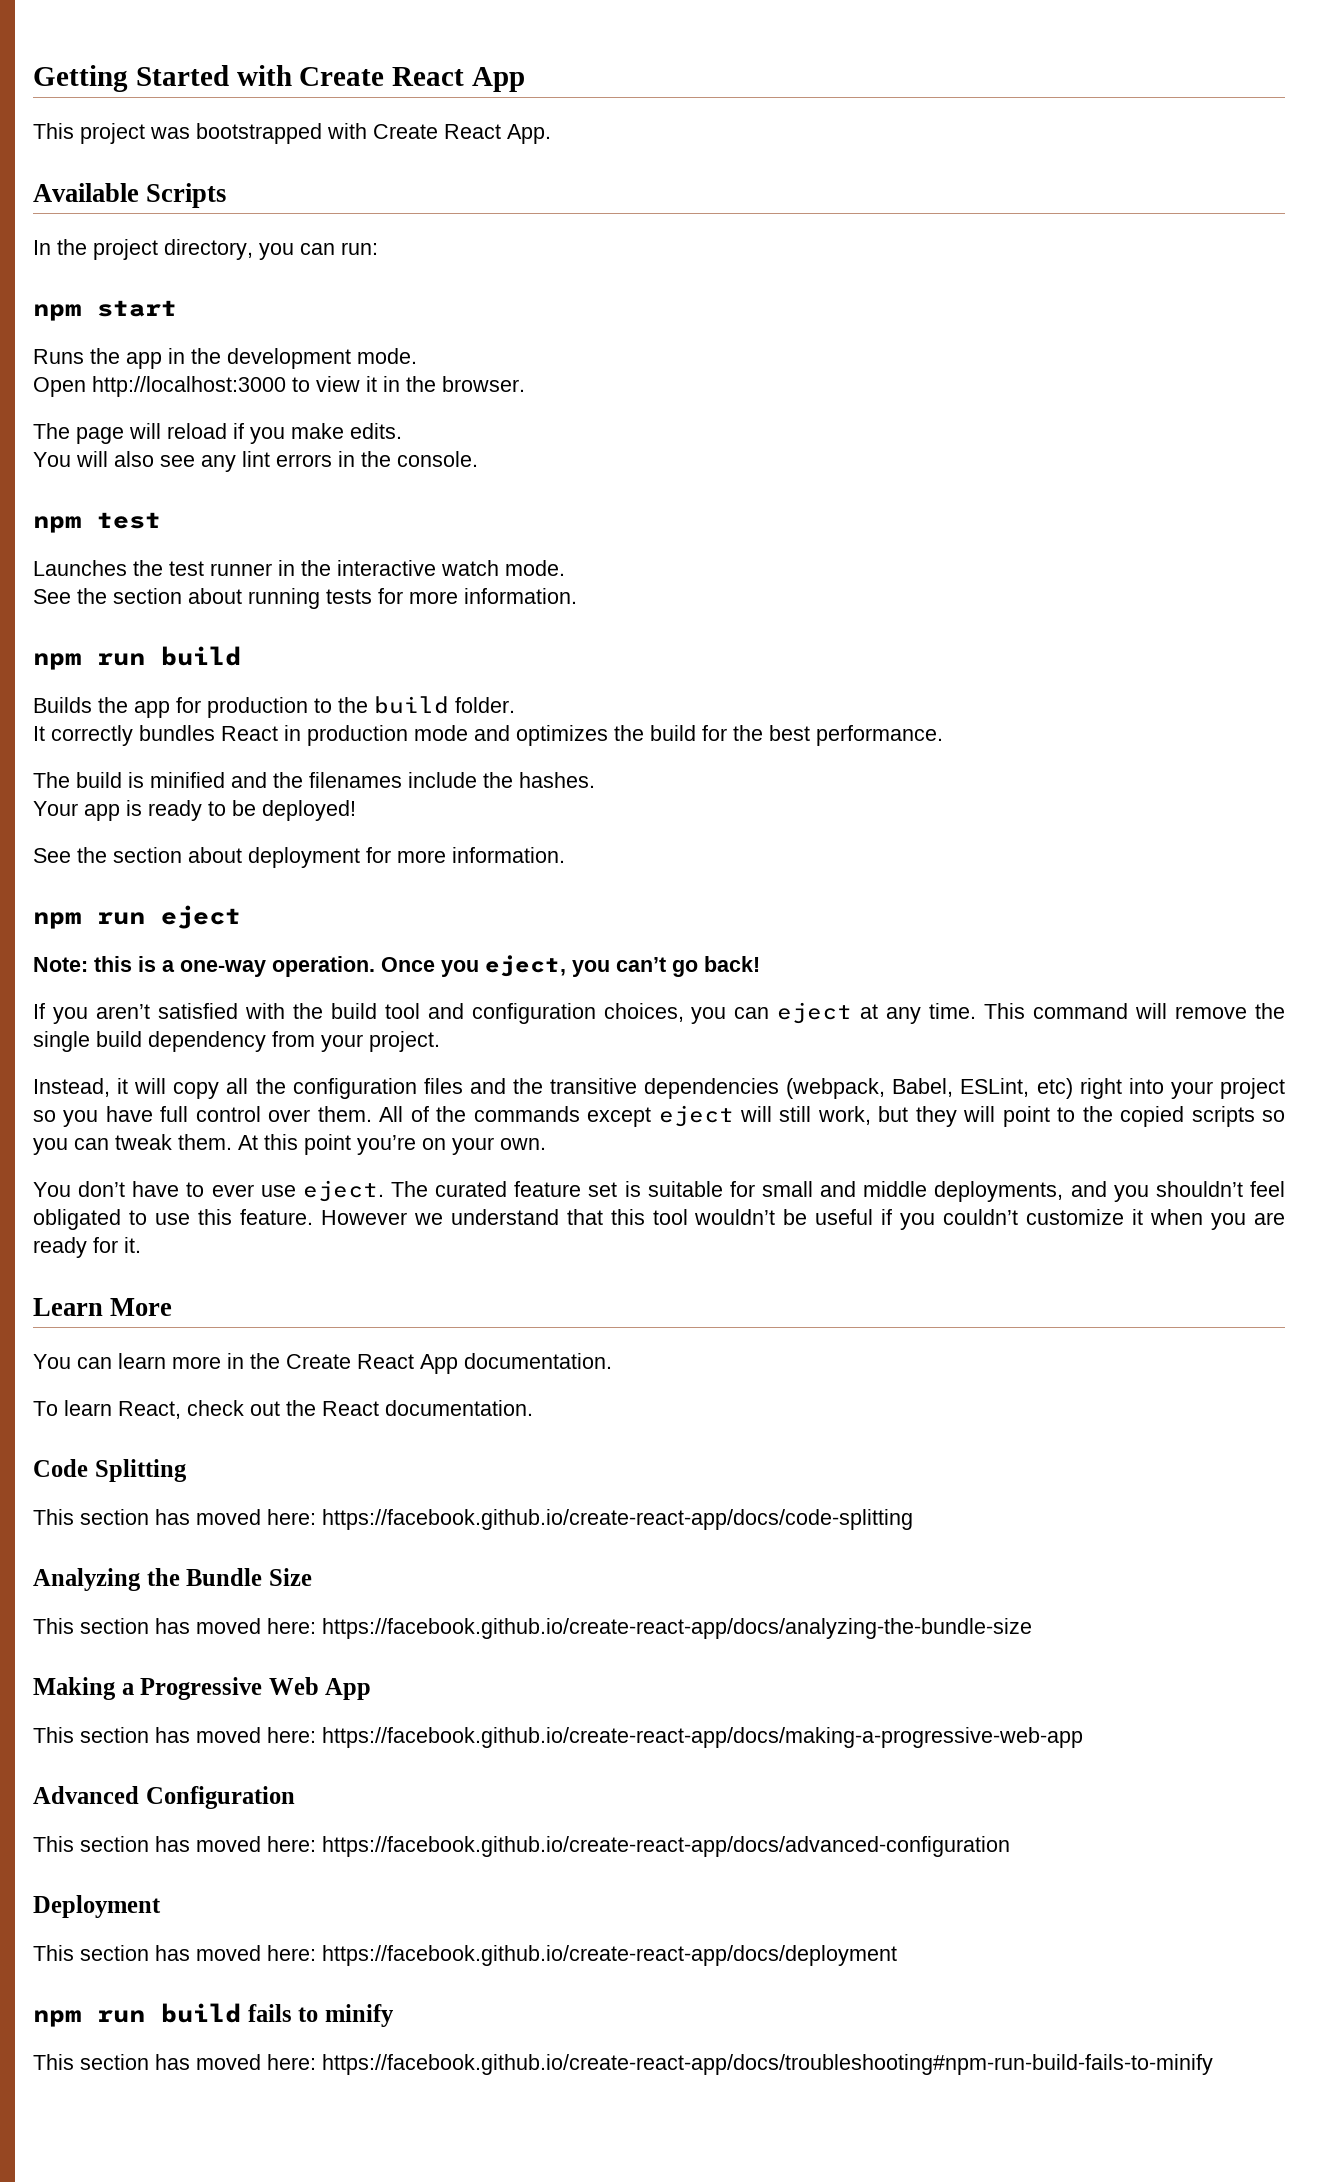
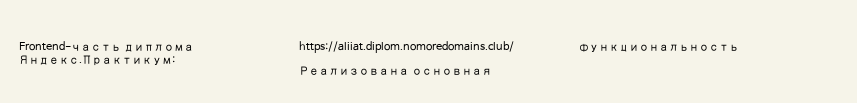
[33,65,526,92] [33,123,551,144] [33,183,227,208] [33,239,378,260] [33,300,177,321] [33,348,417,369] [33,376,525,397] [33,423,402,444] [33,451,478,472] [33,512,161,533] [33,560,565,576] [33,588,577,609] [33,646,241,670] [33,696,515,718] [33,725,943,746] [33,772,595,788] [33,800,356,821] [33,847,565,868] [33,905,241,929] [33,955,760,977] [33,1002,1286,1024] [33,1031,440,1052] [33,1078,1285,1099] [33,1105,1285,1127] [33,1134,546,1155] [33,1180,1285,1202] [33,1209,1286,1230] [33,1237,141,1258] [33,1298,173,1316] [33,1353,612,1374] [33,1400,533,1419] [33,1459,187,1482] [33,1509,913,1530] [33,1568,312,1591] [33,1618,1032,1639] [33,1677,372,1700] [33,1727,1083,1748] [33,1786,295,1809] [33,1836,1010,1857] [33,1895,161,1918] [33,1945,897,1966] [33,2003,394,2027] [33,2054,1213,2075] Getting Started with Create React App // This project was bootstrapped with Create React App. // Available Scripts // In the project directory, you can run: // npm start // Runs the app in the development mode. // Open http://localhost:3000 to view it in the browser. // The page will reload if you make edits. // You will also see any lint errors in the console. // npm test // Launches the test runner in the interactive watch mode. // See the section about running tests for more information. // npm run build // Builds the app for production to the build folder. // It correctly bundles React in production mode and optimizes the build for the best performance. // The build is minified and the filenames include the hashes. // Your app is ready to be deployed! // See the section about deployment for more information. // npm run eject // Note: this is a one-way operation. Once you eject, you can’t go back! // If you aren’t satisfied with the build tool and configuration choices, you can eject at any time. This command will remove the single build dependency from your project. // Instead, it will copy all the configuration files and the transitive dependencies (webpack, Babel, ESLint, etc) right into your project so you have full control over them. All of the commands except eject will still work, but they will point to the copied scripts so you can tweak them. At this point you’re on your own. // You don’t have to ever use eject. The curated feature set is suitable for small and middle deployments, and you shouldn’t feel obligated to use this feature. However we understand that this tool wouldn’t be useful if you couldn’t customize it when you are ready for it. // Learn More // You can learn more in the Create React App documentation. // To learn React, check out the React documentation. // Code Splitting // This section has moved here: https://facebook.github.io/create-react-app/docs/code-splitting // Analyzing the Bundle Size // This section has moved here: https://facebook.github.io/create-react-app/docs/analyzing-the-bundle-size // Making a Progressive Web App // This section has moved here: https://facebook.github.io/create-react-app/docs/making-a-progressive-web-app // Advanced Configuration // This section has moved here: https://facebook.github.io/create-react-app/docs/advanced-configuration // Deployment // This section has moved here: https://facebook.github.io/create-react-app/docs/deployment // npm run build fails to minify // This section has moved here: https://facebook.github.io/create-react-app/docs/troubleshooting#npm-run-build-fails-to-minify -> [19,41,194,52] [19,55,175,66] [299,41,514,53] [299,66,492,75] [579,43,739,52] Frontend-часть диплома Яндекс.Практикум: https://aliiat.diplom.nomoredomains.club/ // Реализована основная функциональность

